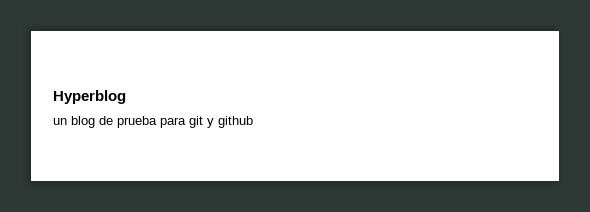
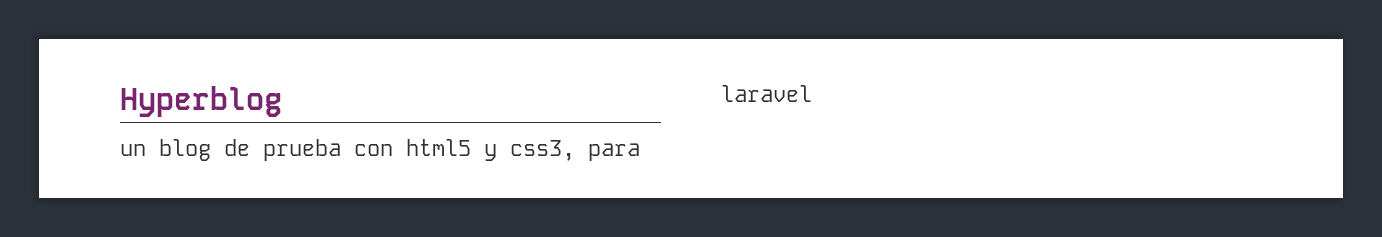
[160,116,253,128] para git y github -> [354,139,640,161] [721,85,812,102] con html5 y css3, para laravel

